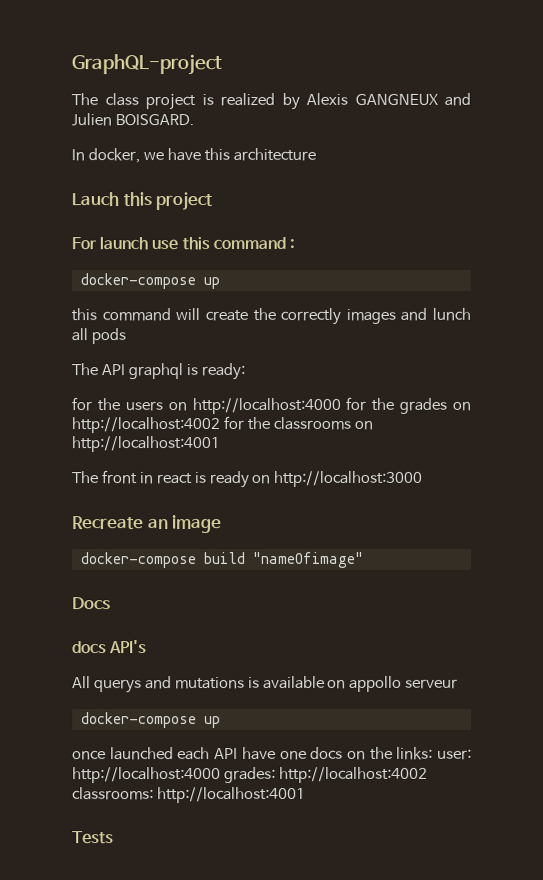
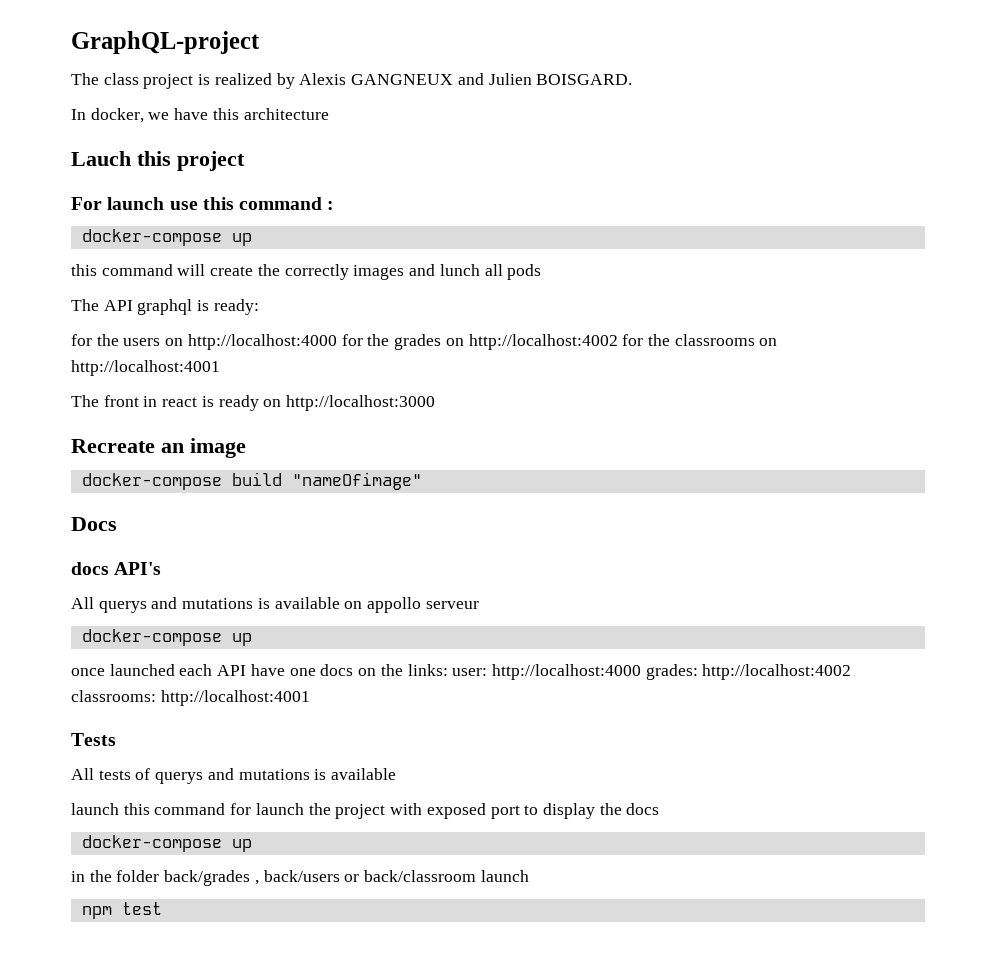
(114, 838) none -> [71,768,397,784] [71,803,660,819] [81,835,252,852] [71,870,529,886] [81,902,162,919] // All tests of querys and mutations is available // launch this command for launch the project with exposed port to display the docs // docker-compose up // in the folder back/grades , back/users or back/classroom launch // npm test

